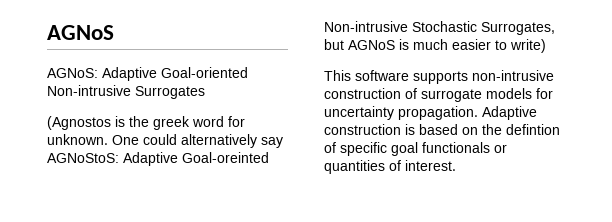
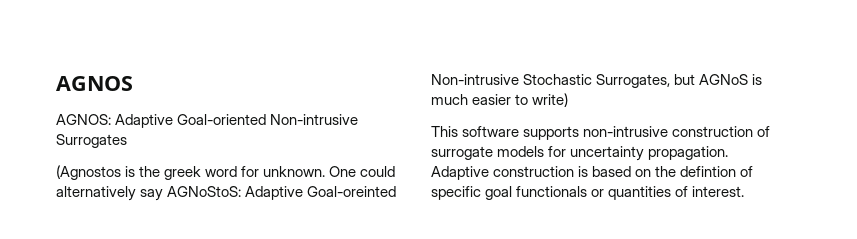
[47,25,114,40] [47,68,98,78] AGNoS // AGNoS: -> [56,76,133,91] [56,114,111,125] AGNOS // AGNOS:

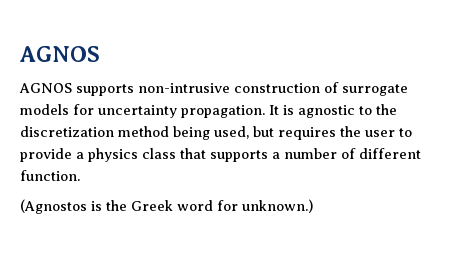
[56,114,359,128] [56,134,127,148] [56,165,396,180] [56,186,397,201] [431,74,763,88] [431,93,569,107] [431,126,520,137] AGNOS: Adaptive Goal-oriented Non-intrusive Surrogates // (Agnostos is the greek word for unknown. One could alternatively say AGNoStoS: Adaptive Goal-oreinted Non-intrusive Stochastic Surrogates, but AGNoS is much easier to write) // This software -> [19,83,72,93] AGNOS
[431,166,754,180] [431,186,745,200] Adaptive construction is based on the defintion of specific goal functionals or quantities of interest. -> [269,104,397,118] [20,126,412,140] [20,148,421,162] [20,170,80,181] [20,199,313,214] It is agnostic to the discretization method being used, but requires the user to provide a physics class that supports a number of different function. // (Agnostos is the Greek word for unknown.)

